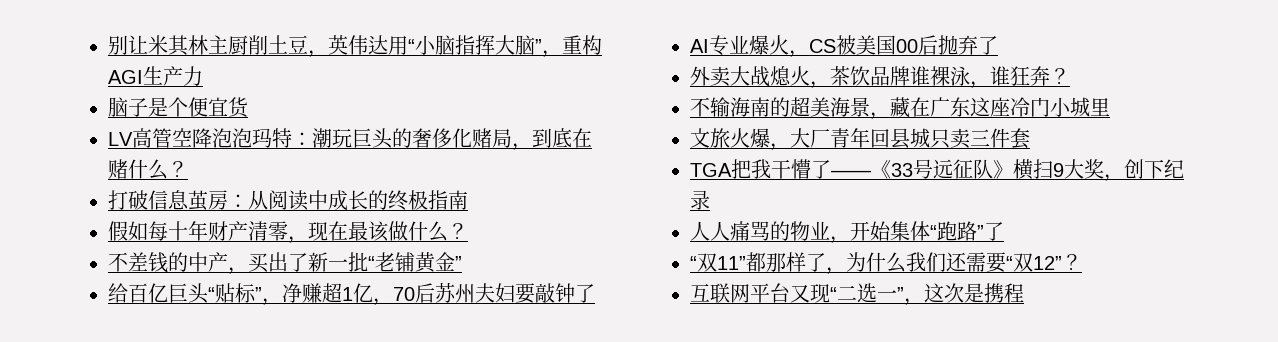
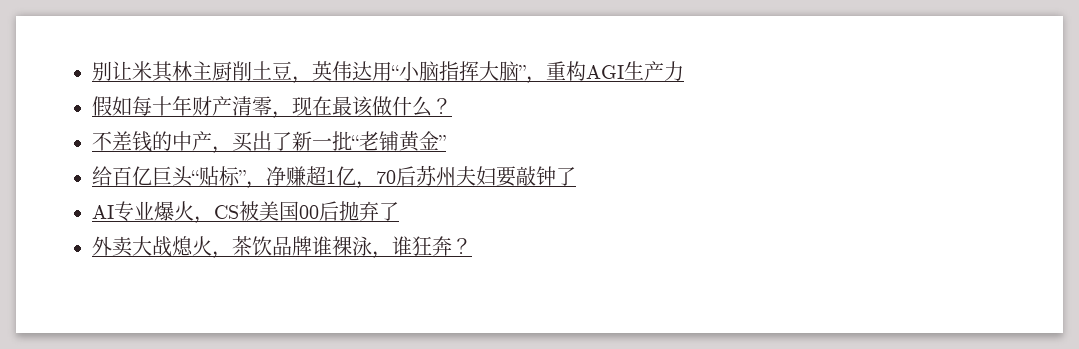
[108,97,250,118] [108,128,592,151] [108,159,188,180] [108,190,468,211] // 脑子是个便宜货 // LV高管空降泡泡玛特：潮玩巨头的奢侈化赌局，到底在赌什么？ // 打破信息茧房：从阅读中成长的终极指南 -> (684, 71) none
[690,97,1110,120] [690,128,1030,151] [690,159,1184,182] [690,190,710,210] [690,221,1004,244] [690,252,1082,275] [690,283,1024,306] // 不输海南的超美海景，藏在广东这座冷门小城里 // 文旅火爆，大厂青年回县城只卖三件套 // TGA把我干懵了——《33号远征队》横扫9大奖，创下纪录 // 人人痛骂的物业，开始集体“跑路”了 // “双11”都那样了，为什么我们还需要“双12”？ // 互联网平台又现“二选一”，这次是携程 -> (472, 246) none

